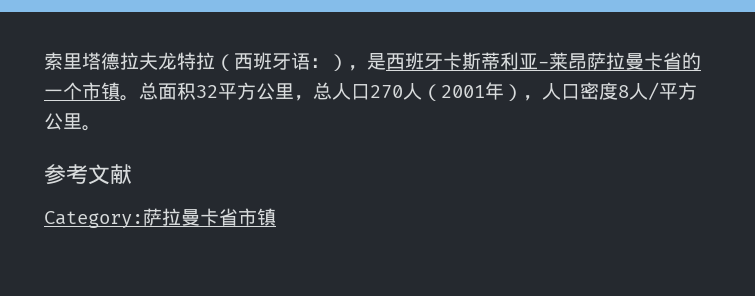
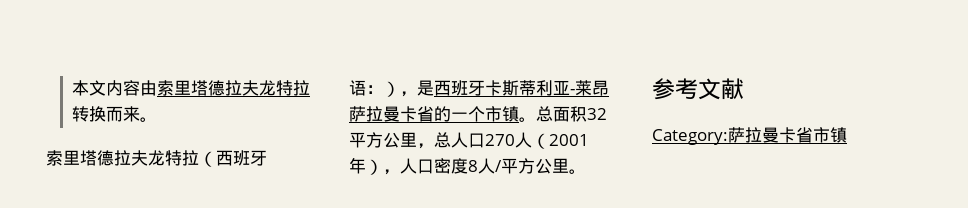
(44, 61) none -> [72,80,311,96] [72,106,158,122] 本文内容由索里塔德拉夫龙特拉转换而来。 //

